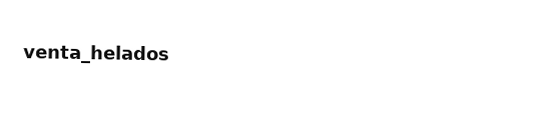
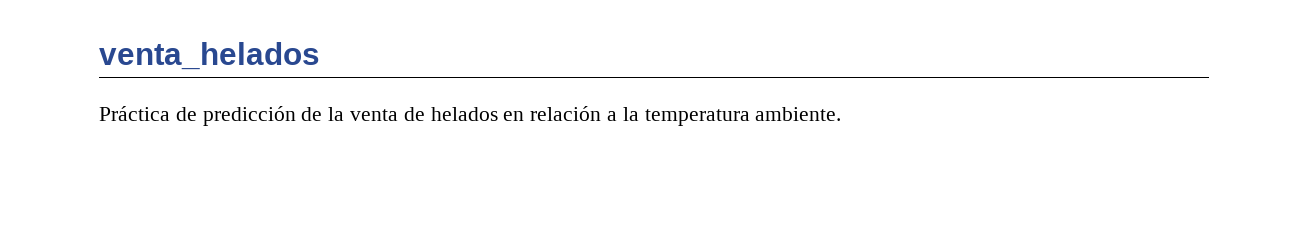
(170, 54) none -> [99,106,842,126] // Práctica de predicción de la venta de helados en relación a la temperatura ambiente.

